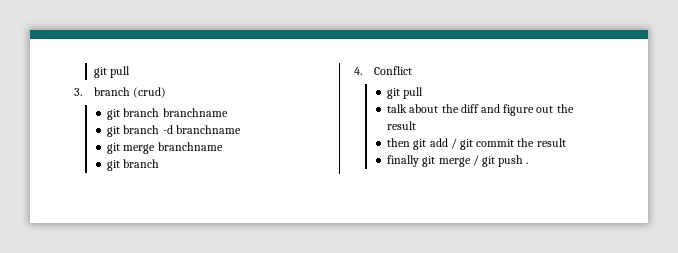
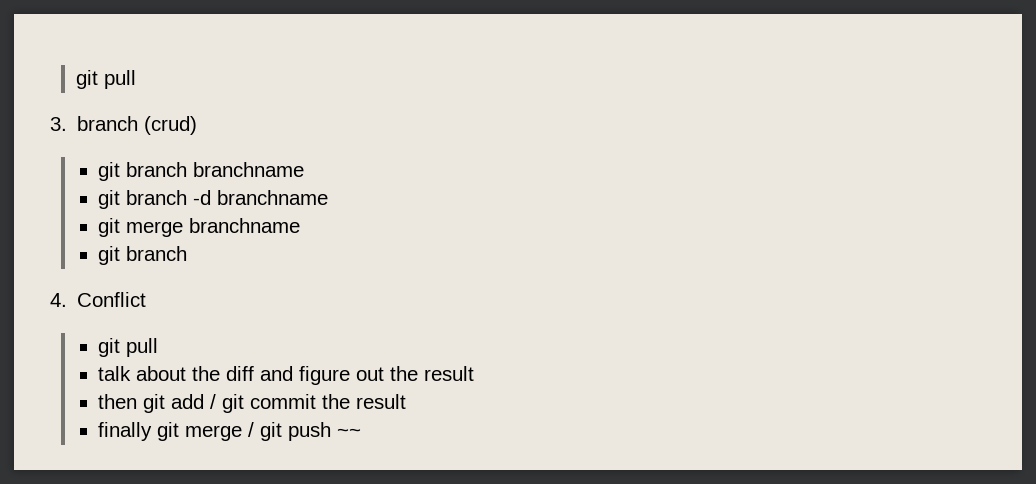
[526,162,529,164] . -> [337,428,362,437] ~~

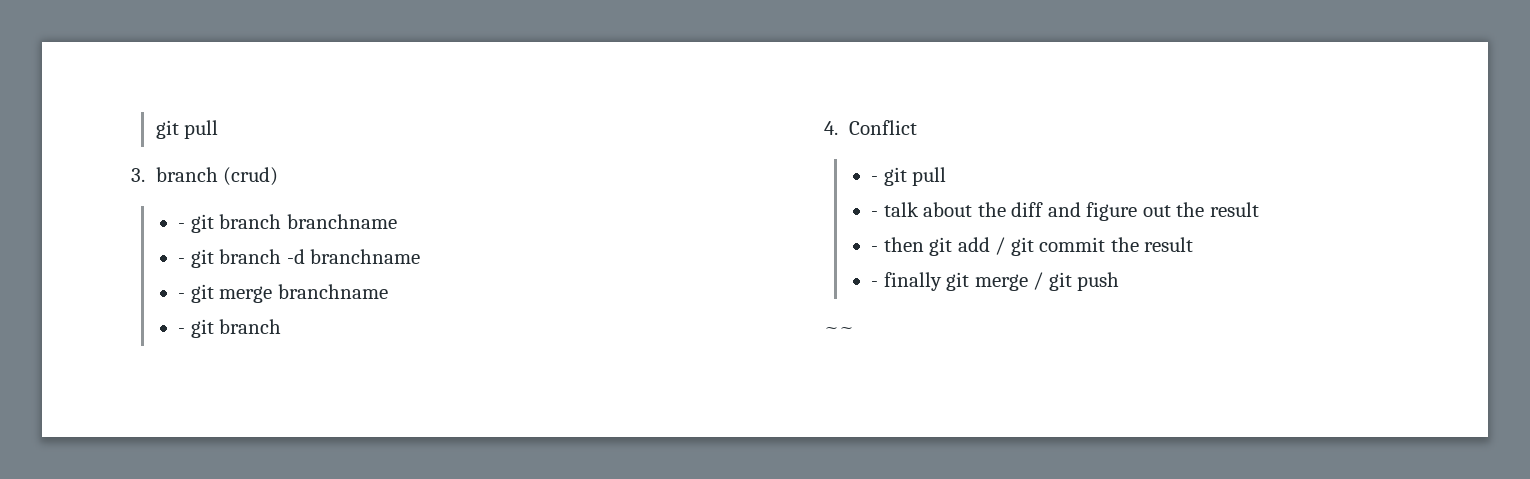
(198, 125) none -> [178,223,186,229] -
(305, 169) none -> [178,258,186,264] -
(329, 197) none -> [178,293,186,299] -
(301, 225) none -> [178,328,186,334] -
[98,338,159,357] git pull // -> [871,167,947,186] [871,211,879,217] - git pull // -
(475, 373) none -> [871,246,879,252] -
(407, 401) none -> [871,281,879,287] -
(332, 431) none -> (1120, 281) //

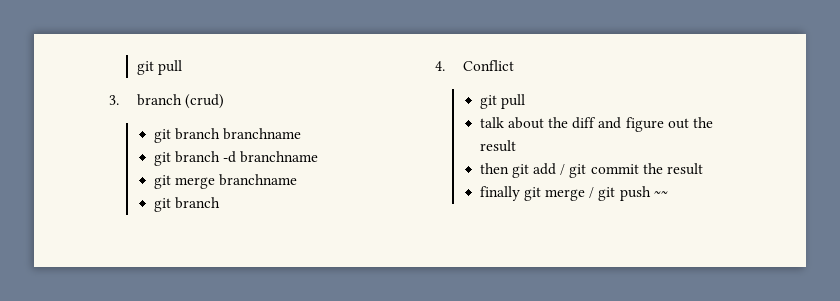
[178,223,186,229] - -> (224, 101) none
[178,258,186,264] - -> (301, 134) none
[178,293,186,299] - -> (319, 157) none
[178,328,186,334] - -> (297, 180) none
[871,167,947,186] [871,211,879,217] - git pull // - -> [479,94,525,109] git pull //
[871,246,879,252] - -> (516, 146) none
[871,281,879,287] - -> (703, 169) none
(1120, 281) // -> (651, 193) none

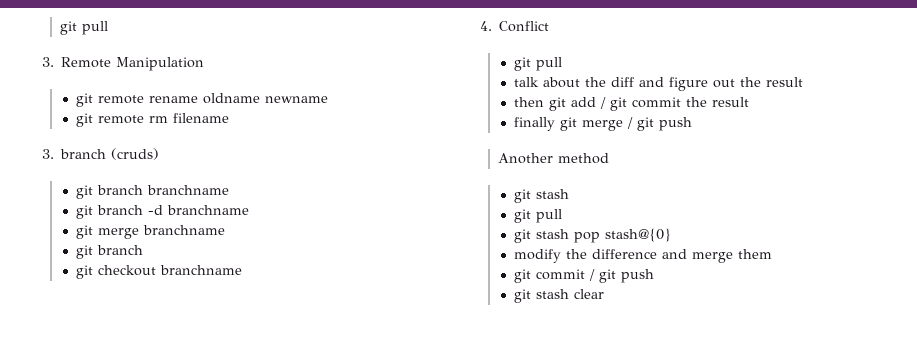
[136,60,182,75] git pull -> [60,21,109,35] [42,57,205,71] [76,93,329,107] [76,113,230,127] git pull // 3. Remote Manipulation // git remote rename oldname newname // git remote rm filename
[184,94,224,109] (crud) -> [111,148,160,160] (cruds)
(220, 203) none -> [76,265,243,279] // git checkout branchname
[653,191,668,197] ~~ -> [498,153,610,164] [514,189,570,203] [514,209,563,223] [514,228,672,243] [514,249,773,263] [514,269,655,283] [514,289,605,303] // Another method // git stash // git pull // git stash pop stash@{0} // modify the difference and merge them // git commit / git push // git stash clear

